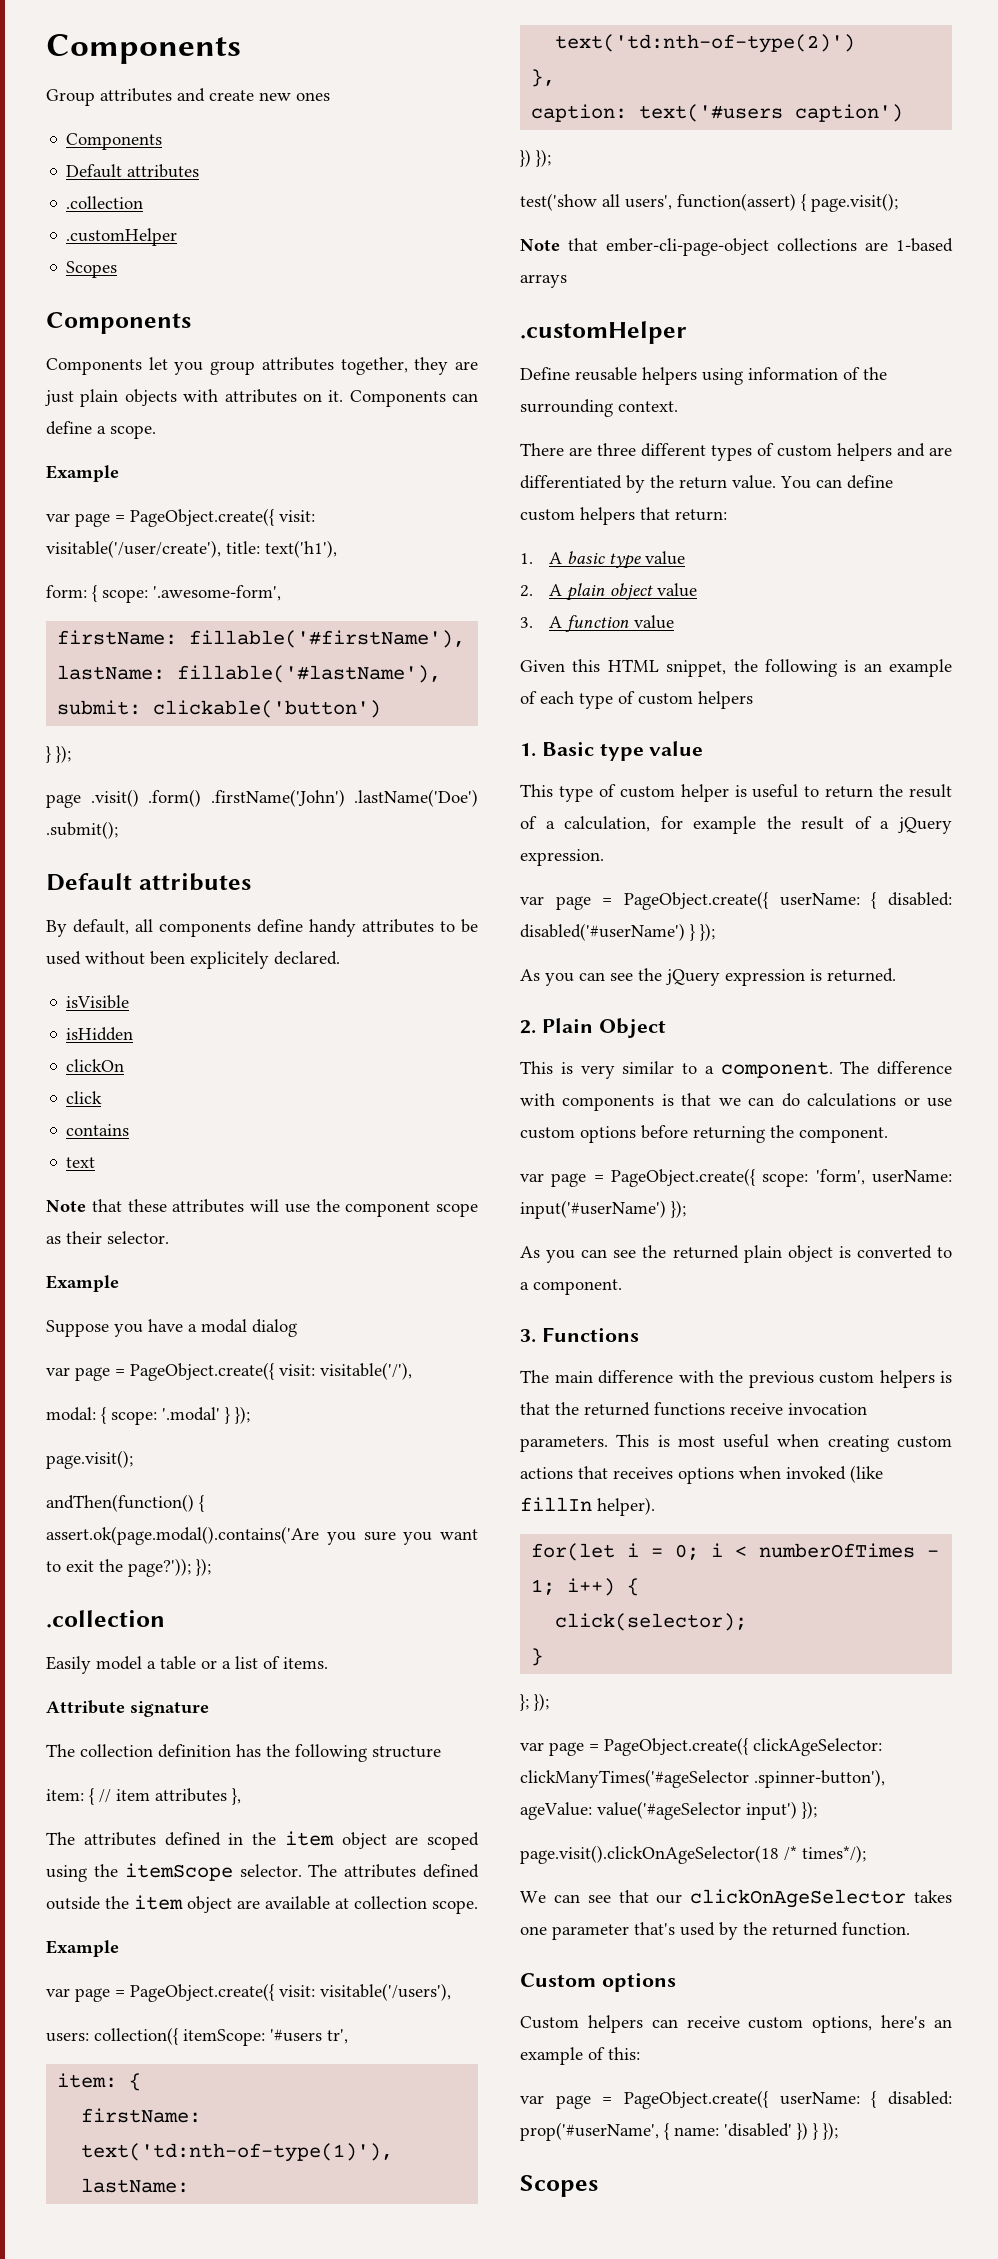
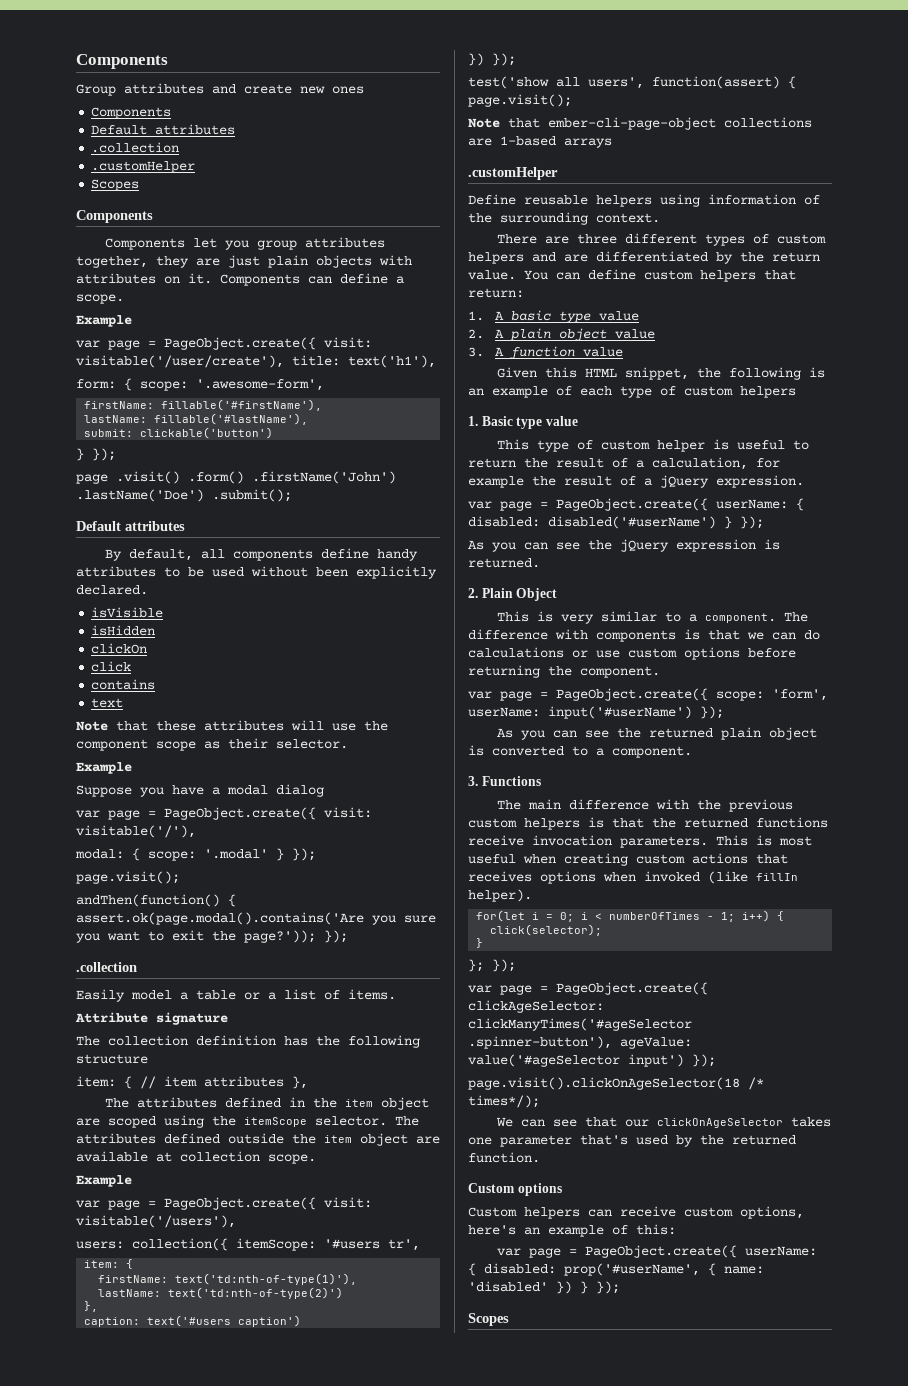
[190,951,269,969] explicitely -> [356,566,437,579] explicitly

